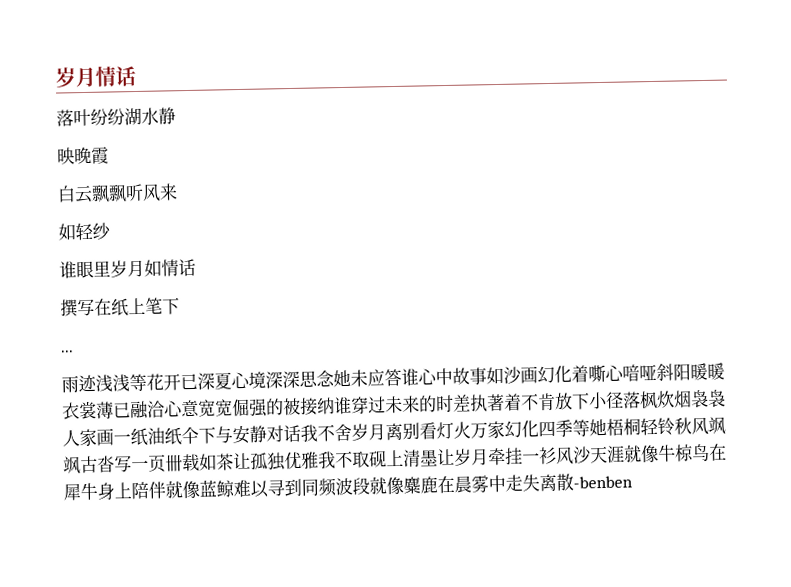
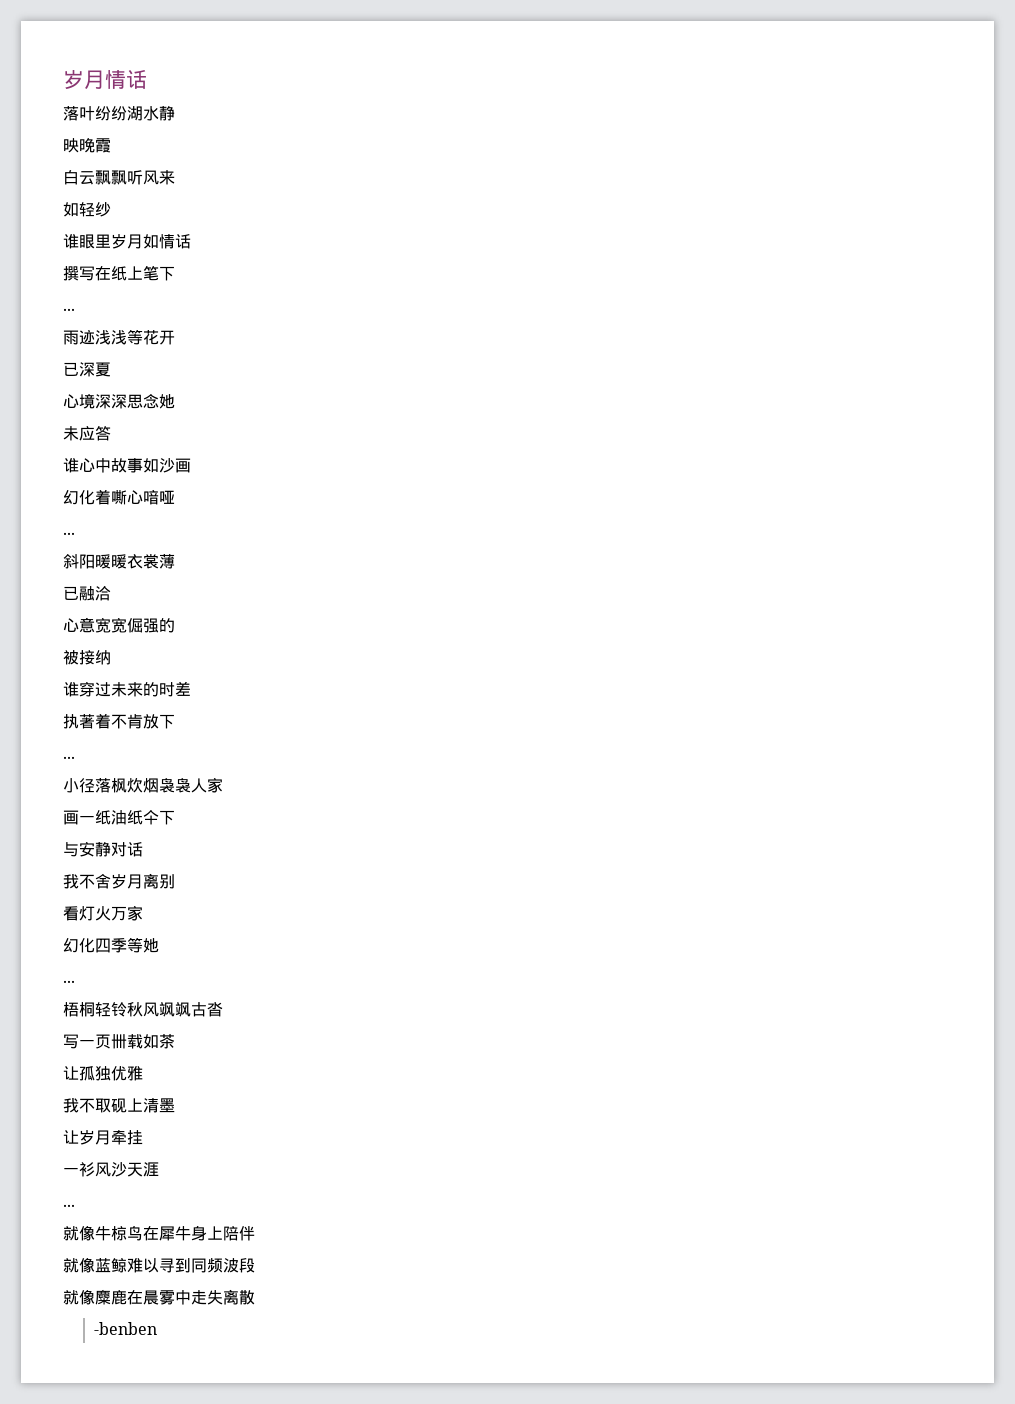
(181, 382) none -> (175, 337) //
(232, 381) none -> (111, 369) //
(351, 378) none -> (175, 401) //
(402, 377) none -> (111, 433) //
(538, 375) none -> (191, 465) //
(657, 372) none -> [63,532,75,535] // ... //
(114, 410) none -> (175, 561) //
(165, 409) none -> (111, 593) //
(284, 407) none -> (175, 625) //
(335, 406) none -> (111, 657) //
(471, 403) none -> (191, 688) //
(590, 401) none -> [63,756,75,759] // ... //
(97, 438) none -> (223, 785) //
(216, 435) none -> (175, 817) //
(301, 433) none -> (143, 849) //
(420, 431) none -> (175, 881) //
(505, 430) none -> (143, 913) //
(607, 427) none -> [63,980,75,983] // ... //
(115, 464) none -> (223, 1009) //
(234, 462) none -> (175, 1041) //
(319, 460) none -> (143, 1073) //
(438, 458) none -> (175, 1105) //
(523, 456) none -> (143, 1137) //
(625, 454) none -> [63,1204,75,1207] // ... //
(166, 490) none -> (255, 1233) //
(370, 486) none -> (255, 1265) //
(574, 482) none -> (255, 1297) //

